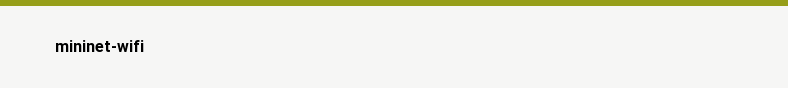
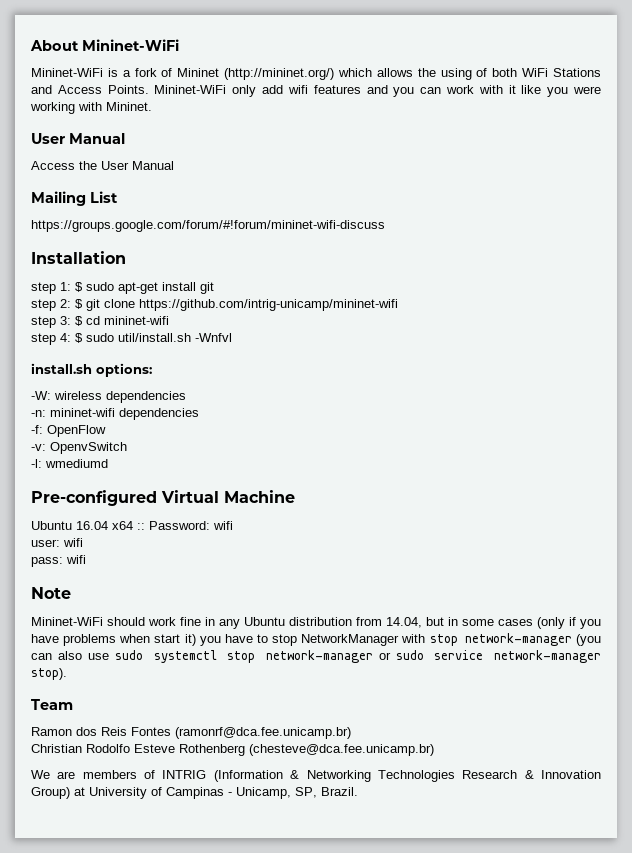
[55,40,144,52] mininet-wifi -> [30,39,179,51] [31,68,601,80] [31,85,601,97] [30,102,152,114] [31,133,125,144] [31,161,174,170] [31,191,118,206] [31,220,385,232] [31,251,126,264] [31,282,214,294] [31,299,398,311] [31,316,169,328] [31,333,232,345] [31,363,152,377] [31,391,186,403] [31,408,199,420] [31,425,106,437] [31,442,127,454] [31,459,108,468] [31,490,295,506] [31,521,233,530] [31,538,83,547] [31,555,86,567] [31,587,71,599] [31,617,601,629] [31,633,601,646] [31,650,601,663] [31,668,67,680] [31,699,73,710] [31,727,351,739] [31,744,434,756] [31,770,601,782] [31,787,358,799] About Mininet-WiFi // Mininet-WiFi is a fork of Mininet (http://mininet.org/) which allows the using of both WiFi Stations and Access Points. Mininet-WiFi only add wifi features and you can work with it like you were working with Mininet. // User Manual // Access the User Manual // Mailing List // https://groups.google.com/forum/#!forum/mininet-wifi-discuss // Installation // step 1: $ sudo apt-get install git // step 2: $ git clone https://github.com/intrig-unicamp/mininet-wifi // step 3: $ cd mininet-wifi // step 4: $ sudo util/install.sh -Wnfvl // install.sh options: // -W: wireless dependencies // -n: mininet-wifi dependencies // -f: OpenFlow // -v: OpenvSwitch // -l: wmediumd // Pre-configured Virtual Machine // Ubuntu 16.04 x64 :: Password: wifi // user: wifi // pass: wifi // Note // Mininet-WiFi should work fine in any Ubuntu distribution from 14.04, but in some cases (only if you have problems when start it) you have to stop NetworkManager with stop network-manager (you can also use sudo systemctl stop network-manager or sudo service network-manager stop). // Team // Ramon dos Reis Fontes (ramonrf@dca.fee.unicamp.br) // Christian Rodolfo Esteve Rothenberg (chesteve@dca.fee.unicamp.br) // We are members of INTRIG (Information & Networking Technologies Research & Innovation Group) at University of Campinas - Unicamp, SP, Brazil.

